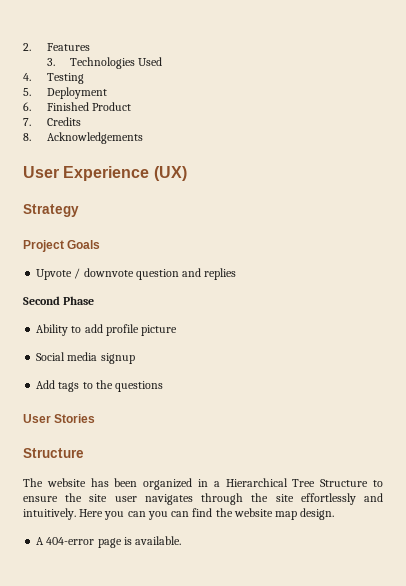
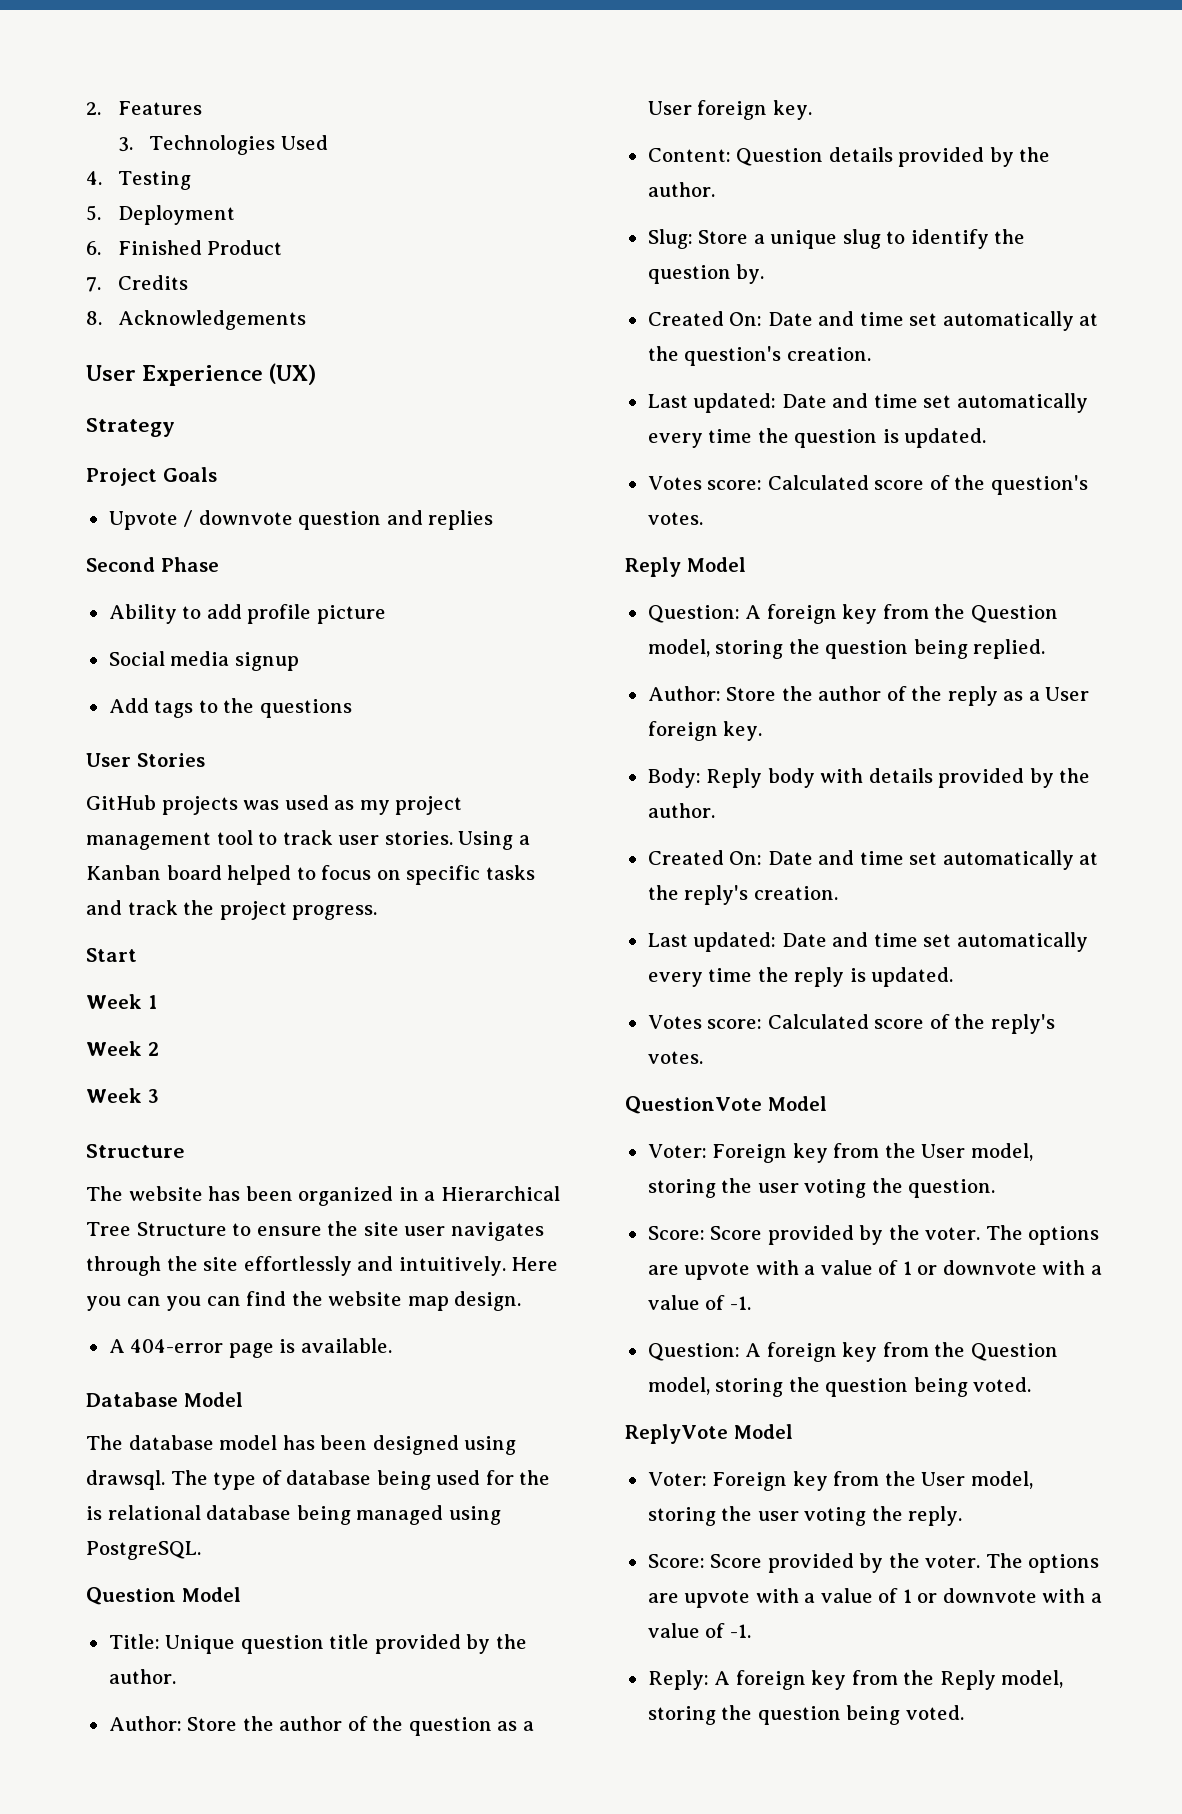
(96, 418) none -> [86,795,463,815] [86,830,530,850] [86,865,535,885] [86,900,378,920] [86,948,137,962] [86,994,157,1009] [86,1041,159,1056] [86,1088,159,1103] // GitHub projects was used as my project management tool to track user stories. Using a Kanban board helped to focus on specific tasks and track the project progress. // Start // Week 1 // Week 2 // Week 3
(182, 540) none -> [86,1392,243,1407] [86,1435,517,1455] [86,1470,551,1490] [86,1505,501,1525] [86,1541,201,1560] [86,1587,241,1605] [108,1634,527,1654] [108,1669,176,1684] [108,1716,534,1736] [647,100,812,120] [647,147,1051,167] [647,182,715,197] [647,229,1026,249] [647,264,765,284] [647,311,1099,331] [647,346,871,366] [647,393,1088,413] [647,428,987,448] [647,475,1088,495] [647,512,703,525] [625,557,746,577] [647,604,1058,624] [647,639,1046,659] [647,686,1090,706] [647,721,763,741] [647,768,1091,788] [647,803,715,818] [647,850,1099,870] [647,885,838,905] [647,932,1088,952] [647,967,954,987] [647,1014,1055,1034] [647,1051,703,1064] [625,1096,827,1114] [647,1143,1033,1163] [647,1178,996,1198] [647,1225,1100,1245] [647,1260,1102,1280] [647,1295,751,1310] [647,1342,1058,1362] [647,1377,1032,1397] [625,1424,793,1444] [647,1471,1033,1491] [647,1506,963,1526] [647,1553,1100,1573] [647,1588,1102,1608] [647,1623,751,1638] [647,1670,1064,1690] [647,1705,964,1725] // Database Model // The database model has been designed using drawsql. The type of database being used for the is relational database being managed using PostgreSQL. // Question Model // Title: Unique question title provided by the author. // Author: Store the author of the question as a User foreign key. // Content: Question details provided by the author. // Slug: Store a unique slug to identify the question by. // Created On: Date and time set automatically at the question's creation. // Last updated: Date and time set automatically every time the question is updated. // Votes score: Calculated score of the question's votes. // Reply Model // Question: A foreign key from the Question model, storing the question being replied. // Author: Store the author of the reply as a User foreign key. // Body: Reply body with details provided by the author. // Created On: Date and time set automatically at the reply's creation. // Last updated: Date and time set automatically every time the reply is updated. // Votes score: Calculated score of the reply's votes. // QuestionVote Model // Voter: Foreign key from the User model, storing the user voting the question. // Score: Score provided by the voter. The options are upvote with a value of 1 or downvote with a value of -1. // Question: A foreign key from the Question model, storing the question being voted. // ReplyVote Model // Voter: Foreign key from the User model, storing the user voting the reply. // Score: Score provided by the voter. The options are upvote with a value of 1 or downvote with a value of -1. // Reply: A foreign key from the Reply model, storing the question being voted.

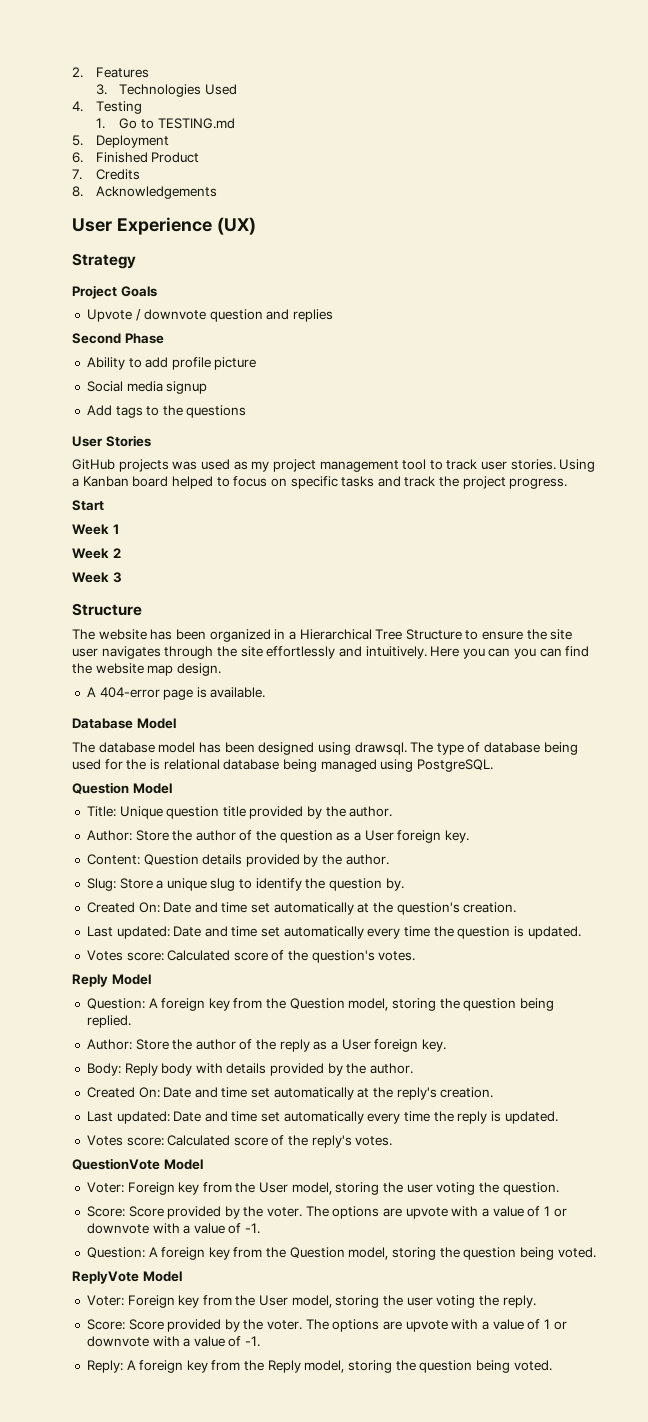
(191, 180) none -> [95,118,235,129] // 1. Go to TESTING.md

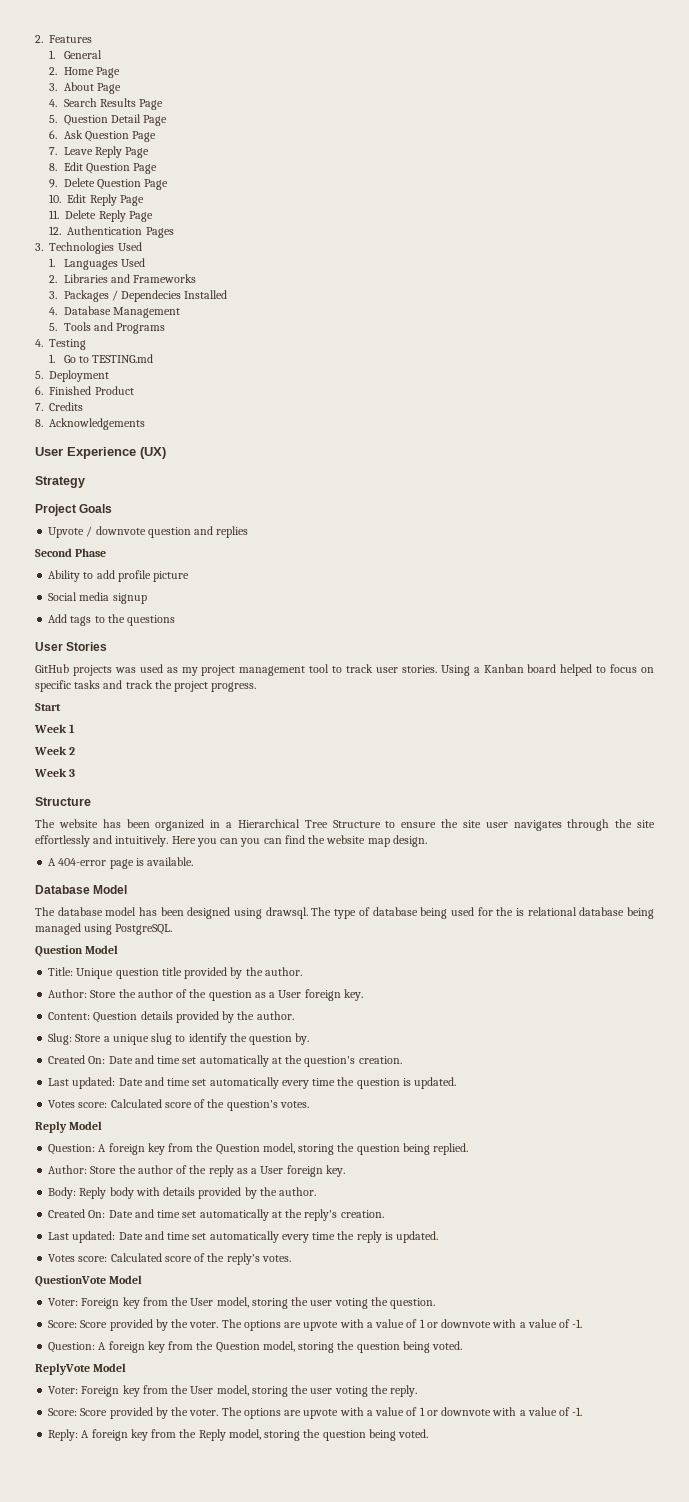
[95,84,237,97] 3. Technologies Used -> [49,50,102,59] [49,67,120,78] [49,82,121,94] [49,98,164,110] [49,114,168,126] [49,130,157,142] [49,146,150,158] [49,162,158,174] [49,178,169,190] [49,194,144,206] [49,210,153,222] [49,226,174,238] [35,242,142,254] [49,258,145,270] [49,274,197,283] [49,290,228,302] [49,306,180,318] [49,322,166,334] 1. General // 2. Home Page // 3. About Page // 4. Search Results Page // 5. Question Detail Page // 6. Ask Question Page // 7. Leave Reply Page // 8. Edit Question Page // 9. Delete Question Page // 10. Edit Reply Page // 11. Delete Reply Page // 12. Authentication Pages // 3. Technologies Used // 1. Languages Used // 2. Libraries and Frameworks // 3. Packages / Dependecies Installed // 4. Database Management // 5. Tools and Programs

